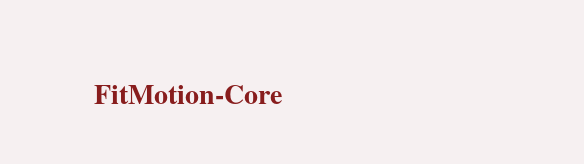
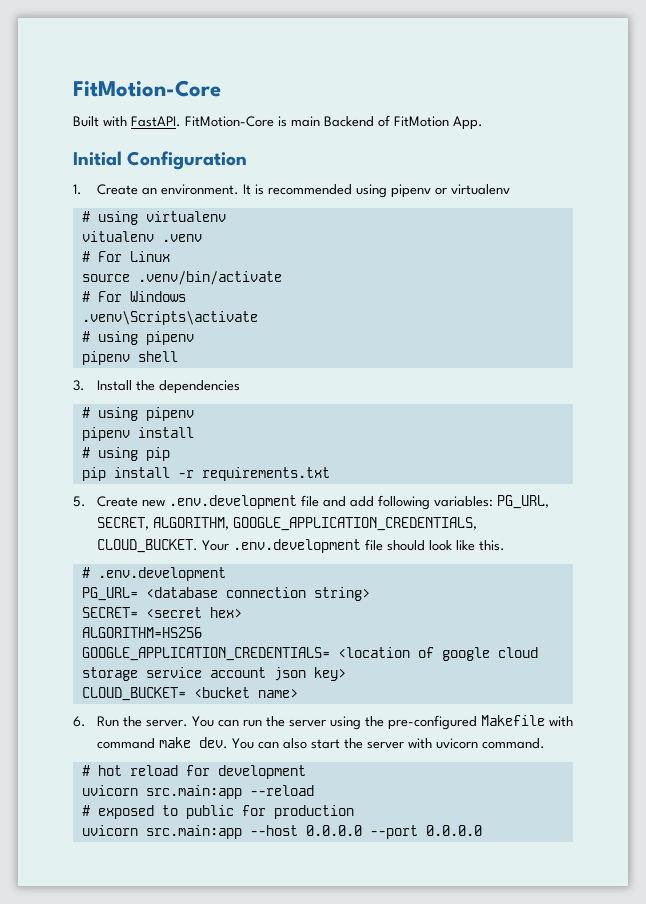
[94,85,282,104] FitMotion-Core -> [73,80,221,97] [73,115,483,130] [73,151,248,170] [73,184,510,198] [81,211,226,225] [81,231,202,242] [81,251,170,262] [81,271,282,285] [81,291,186,302] [81,311,258,325] [81,331,194,345] [81,351,178,365] [73,380,240,394] [81,407,194,421] [81,427,194,441] [81,447,170,461] [81,467,330,481] [73,495,549,510] [96,517,477,531] [96,539,505,553] [81,567,226,581] [81,587,370,601] [81,607,242,618] [81,627,202,638] [81,647,538,661] [81,667,346,681] [81,687,298,701] [73,715,573,730] [96,737,545,749] [81,765,306,779] [81,785,314,799] [81,805,354,819] [81,825,482,839] FitMotion-Core // Built with FastAPI. FitMotion-Core is main Backend of FitMotion App. // Initial Configuration // 1. Create an environment. It is recommended using pipenv or virtualenv // # using virtualenv // vitualenv .venv // # For Linux // source .venv/bin/activate // # For Windows // .venv\Scripts\activate // # using pipenv // pipenv shell // 3. Install the dependencies // # using pipenv // pipenv install // # using pip // pip install -r requirements.txt // 5. Create new .env.development file and add following variables: PG_URL, SECRET, ALGORITHM, GOOGLE_APPLICATION_CREDENTIALS, CLOUD_BUCKET. Your .env.development file should look like this. // # .env.development // PG_URL= <database connection string> // SECRET= <secret hex> // ALGORITHM=HS256 // GOOGLE_APPLICATION_CREDENTIALS= <location of google cloud storage service account json key> // CLOUD_BUCKET= <bucket name> // 6. Run the server. You can run the server using the pre-configured Makefile with command make dev. You can also start the server with uvicorn command. // # hot reload for development // uvicorn src.main:app --reload // # exposed to public for production // uvicorn src.main:app --host 0.0.0.0 --port 0.0.0.0

